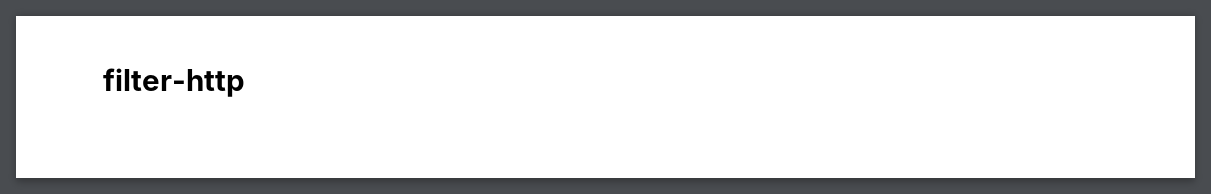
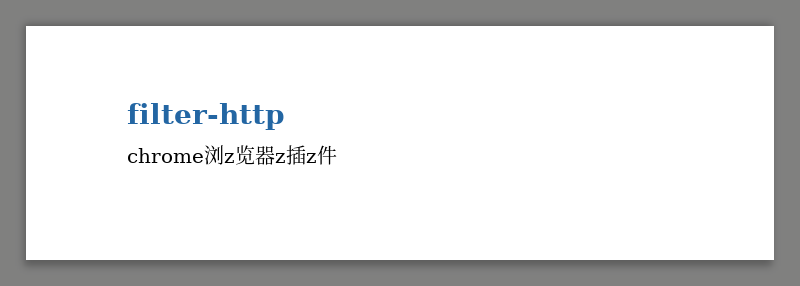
(245, 82) none -> [127,145,337,165] // chrome浏z览器z插z件

